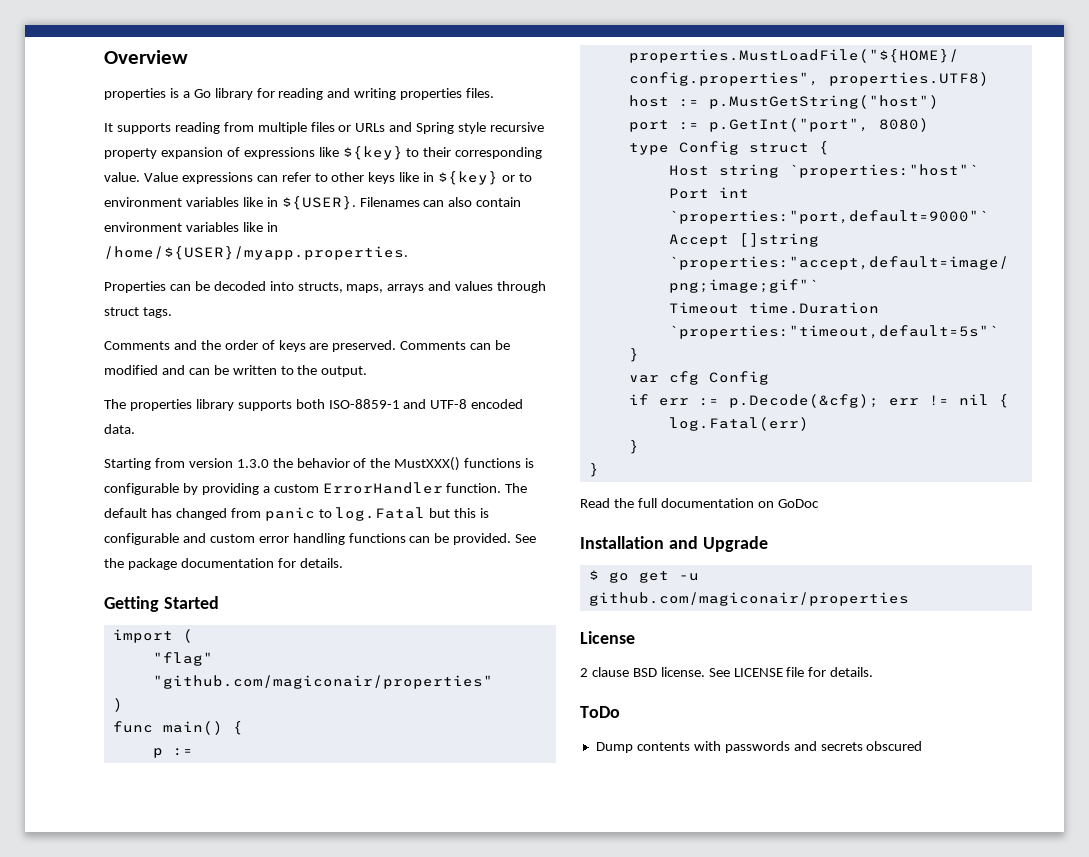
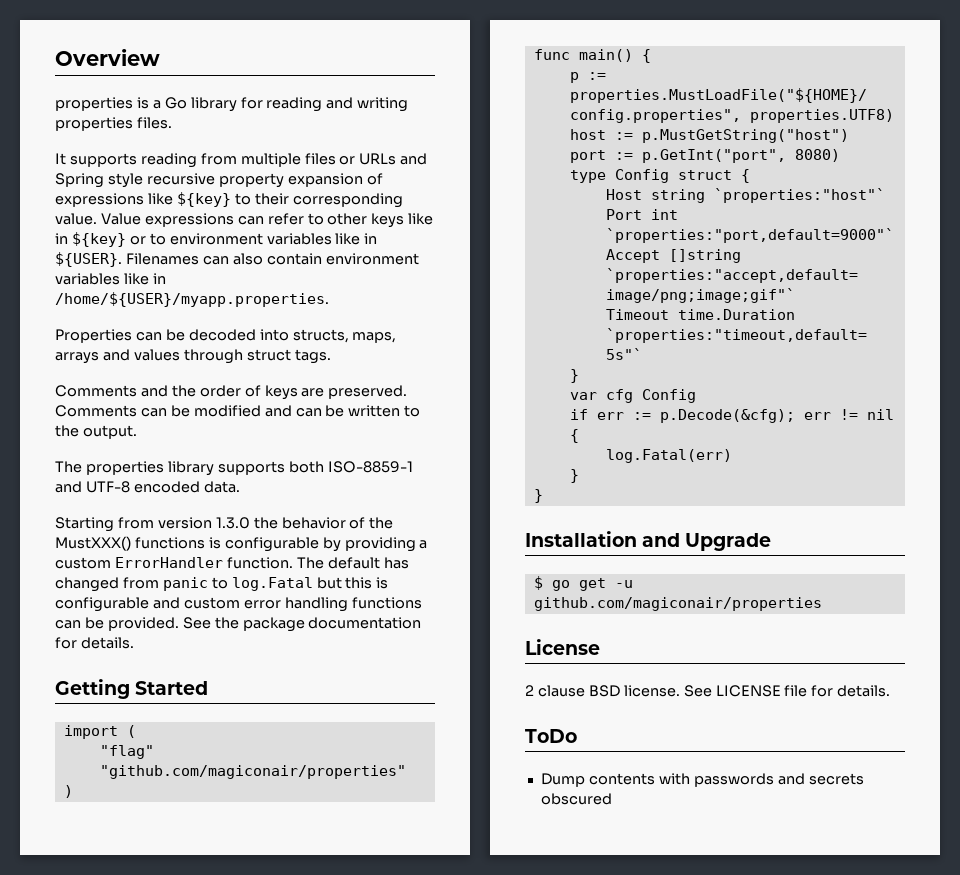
[580,498,819,508] // Read the full documentation on GoDoc -> (543, 496) none

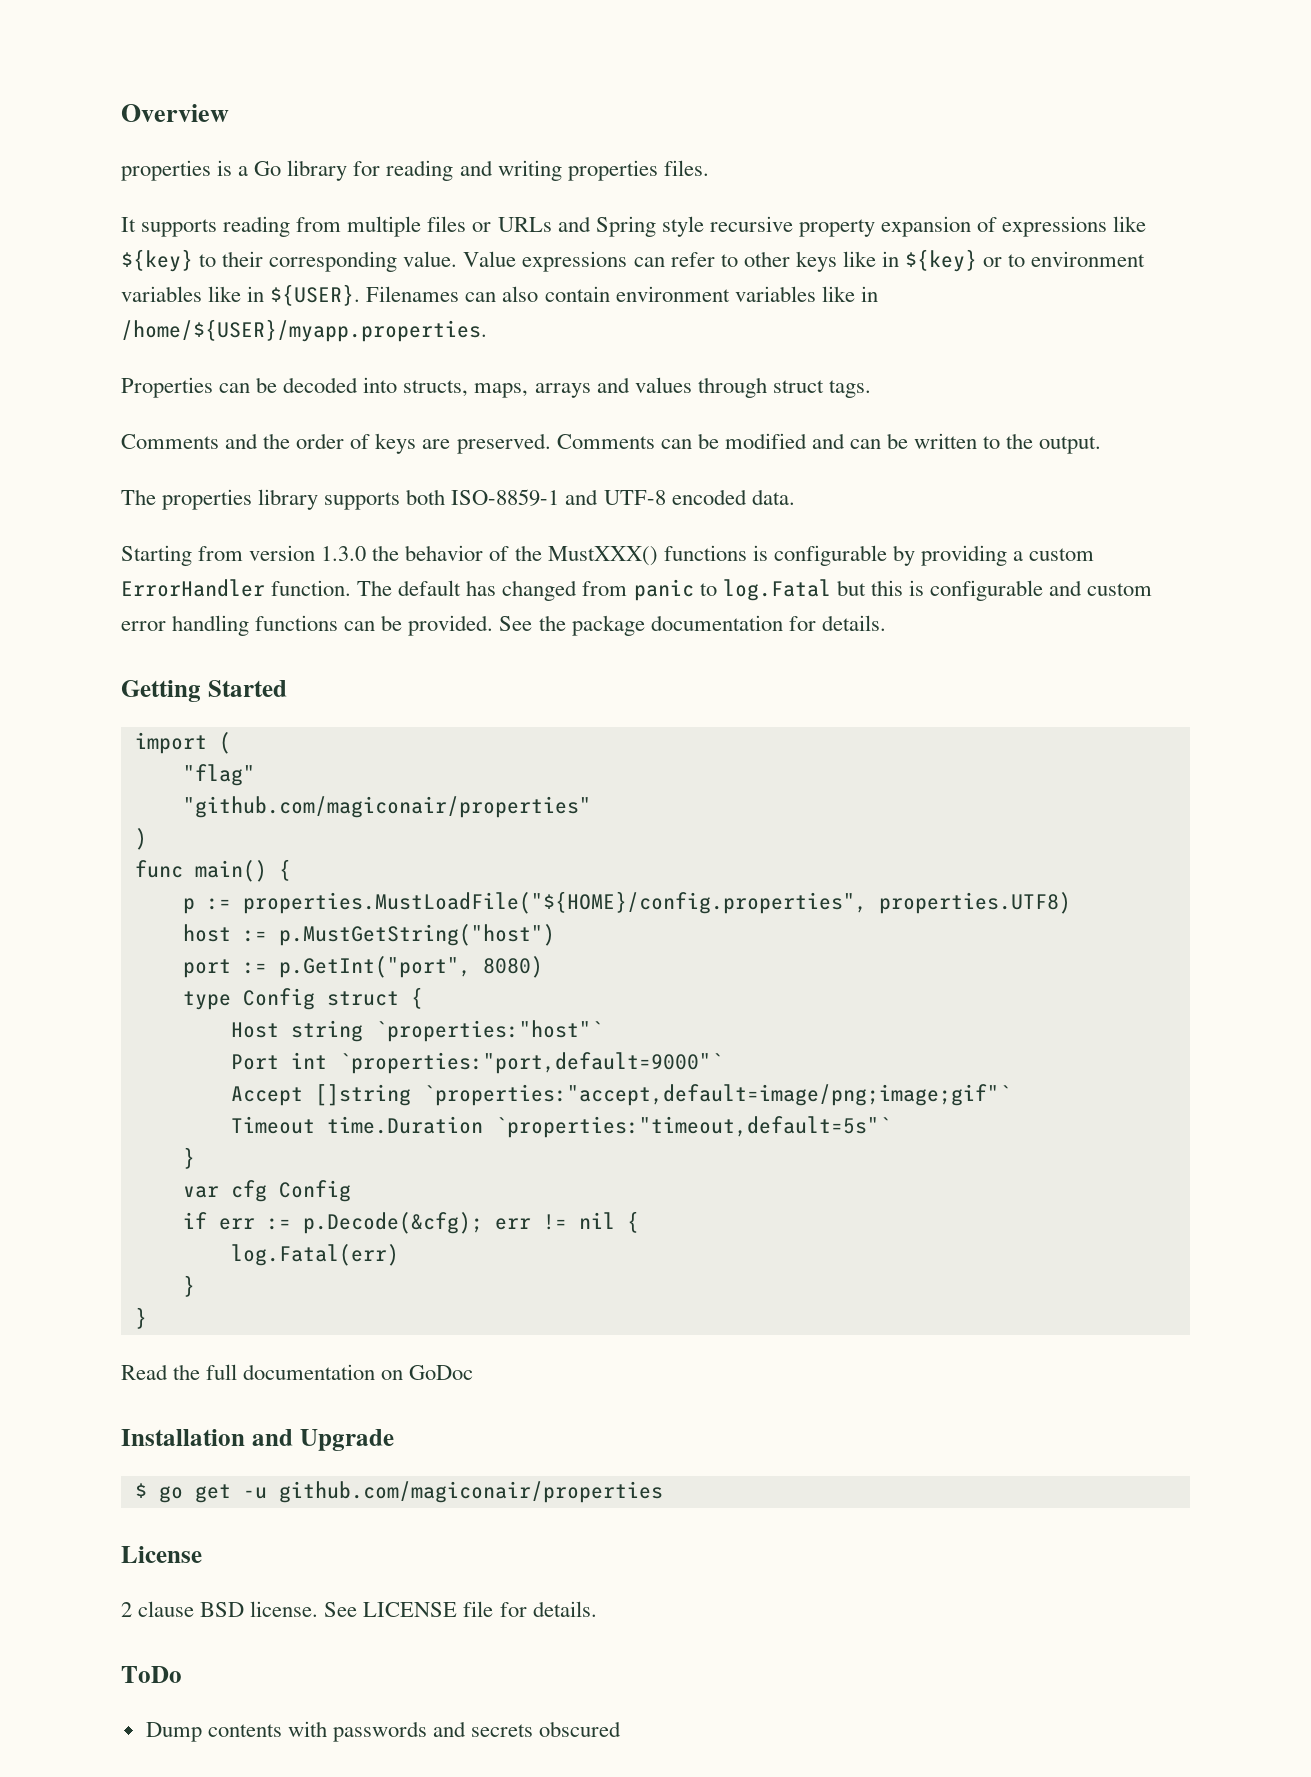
(543, 496) none -> [121,1364,474,1380] // Read the full documentation on GoDoc

